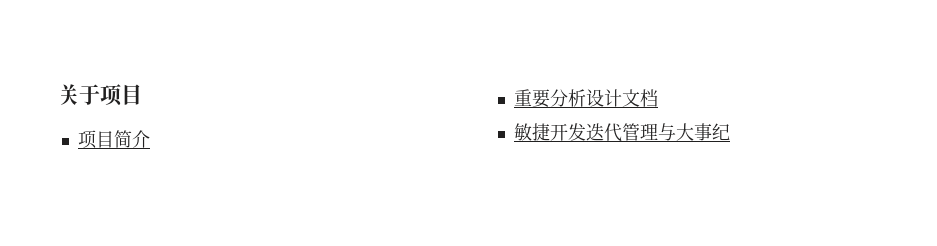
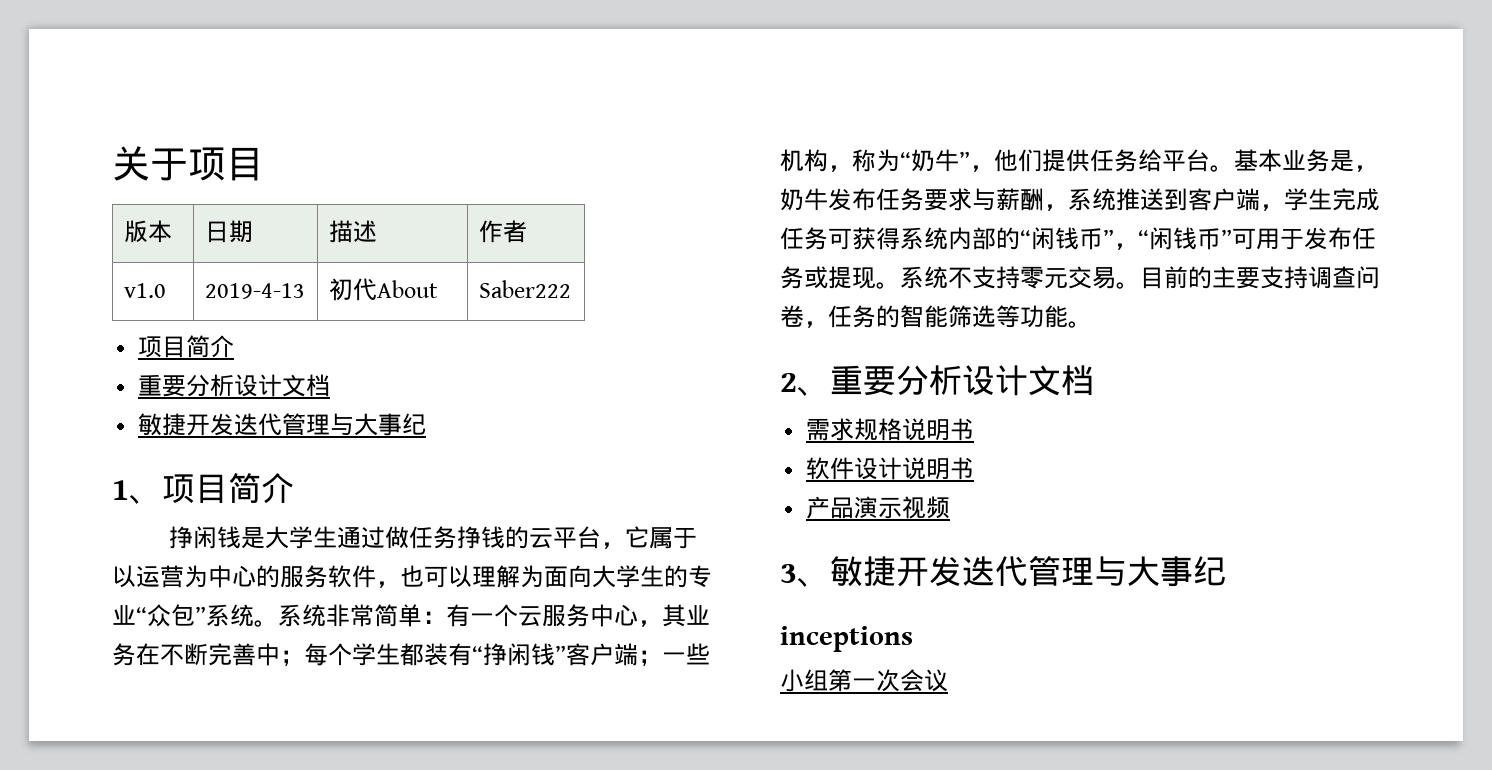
(142, 94) none -> [123,220,172,243] [204,220,253,243] [328,220,377,243] [478,220,527,243] [123,283,166,298] [204,283,305,299] [328,278,438,301] [478,280,571,298] // 版本 | 日期 | 描述 | 作者 // v1.0 | 2019-4-13 | 初代About | Saber222
(730, 132) none -> [112,473,294,504] [169,526,698,549] [112,565,712,588] [112,604,710,627] [112,643,710,667] [780,149,1378,172] [780,188,1380,211] [780,227,1376,250] [780,266,1380,289] [780,305,1092,328] [780,365,1094,396] [806,418,975,441] [806,457,975,480] [806,496,951,519] [780,556,1226,587] [780,626,913,652] [780,669,948,692] // 1、项目简介 // 挣闲钱是大学生通过做任务挣钱的云平台，它属于以运营为中心的服务软件，也可以理解为面向大学生的专业“众包”系统。系统非常简单：有一个云服务中心，其业务在不断完善中；每个学生都装有“挣闲钱”客户端；一些机构，称为“奶牛”，他们提供任务给平台。基本业务是，奶牛发布任务要求与薪酬，系统推送到客户端，学生完成任务可获得系统内部的“闲钱币”，“闲钱币”可用于发布任务或提现。系统不支持零元交易。目前的主要支持调查问卷，任务的智能筛选等功能。 // 2、重要分析设计文档 // 需求规格说明书 // 软件设计说明书 // 产品演示视频 // 3、敏捷开发迭代管理与大事纪 // inceptions // 小组第一次会议

